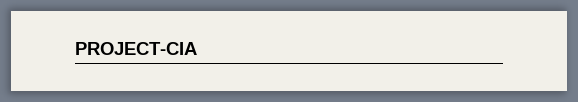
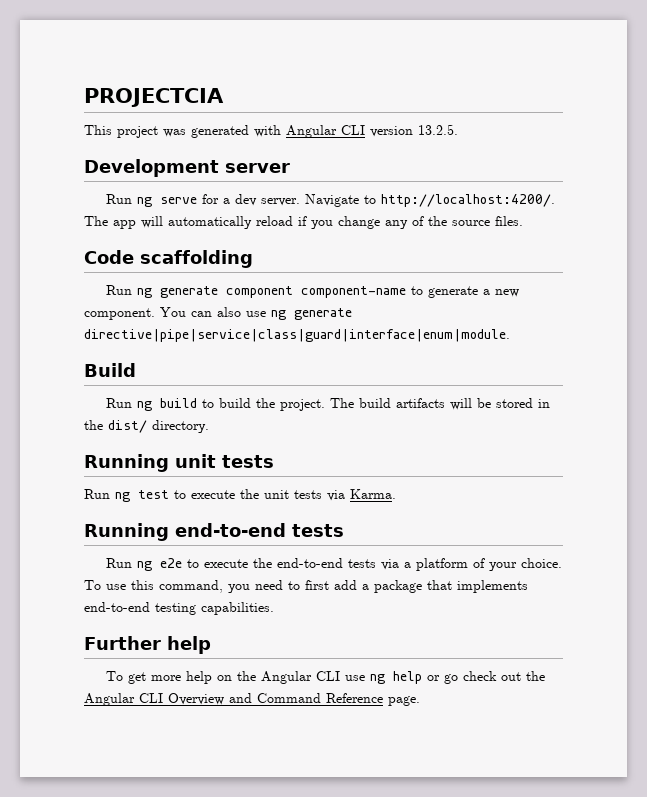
[75,42,197,55] PROJECT-CIA -> [84,88,224,107] [84,124,458,138] [84,159,290,177] [106,194,556,207] [84,216,523,229] [84,250,253,268] [106,285,520,298] [84,307,352,320] [84,329,510,342] [84,363,136,377] [106,398,551,411] [84,420,209,433] [84,454,274,472] [84,489,396,502] [84,523,344,541] [106,558,563,571] [84,580,528,593] [84,602,274,615] [84,636,211,654] [106,671,546,684] [84,693,420,706] PROJECTCIA // This project was generated with Angular CLI version 13.2.5. // Development server // Run ng serve for a dev server. Navigate to http://localhost:4200/. The app will automatically reload if you change any of the source files. // Code scaffolding // Run ng generate component component-name to generate a new component. You can also use ng generate directive|pipe|service|class|guard|interface|enum|module. // Build // Run ng build to build the project. The build artifacts will be stored in the dist/ directory. // Running unit tests // Run ng test to execute the unit tests via Karma. // Running end-to-end tests // Run ng e2e to execute the end-to-end tests via a platform of your choice. To use this command, you need to first add a package that implements end-to-end testing capabilities. // Further help // To get more help on the Angular CLI use ng help or go check out the Angular CLI Overview and Command Reference page.

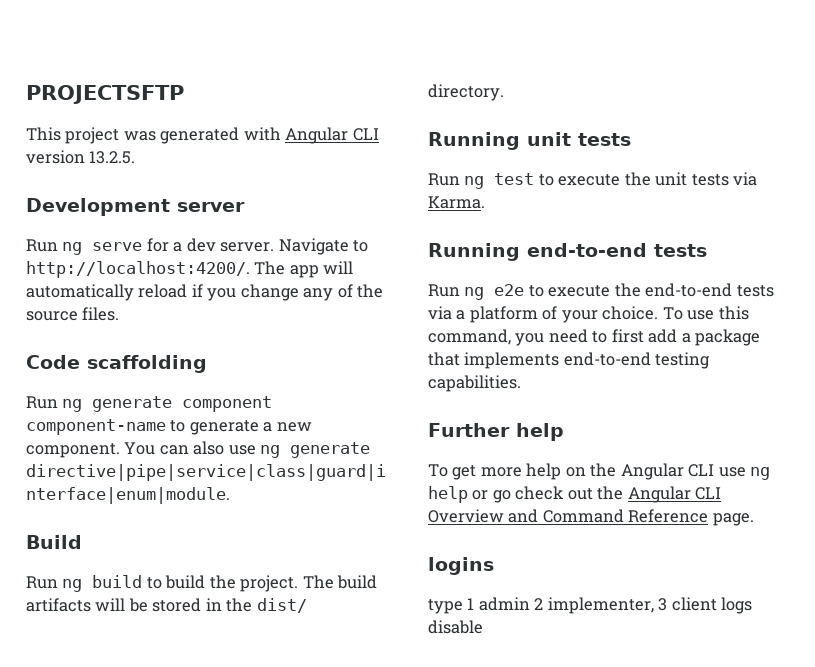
[84,88,224,107] PROJECTCIA -> [26,85,184,104] PROJECTSFTP
(420, 701) none -> [428,557,494,575] [428,597,753,614] [428,620,483,634] // logins // type 1 admin 2 implementer, 3 client logs disable

